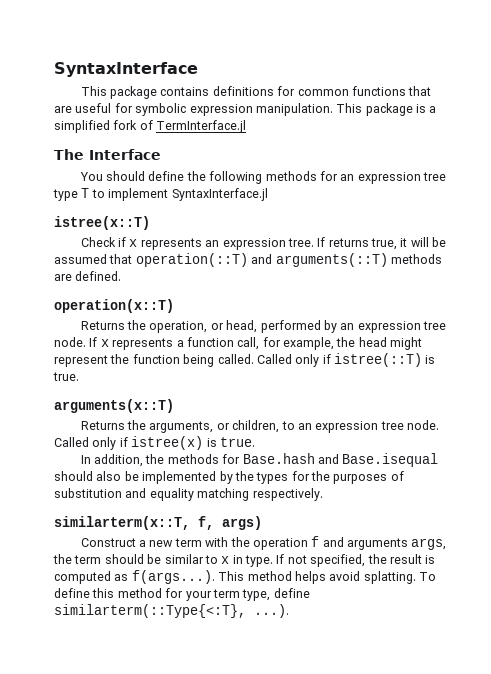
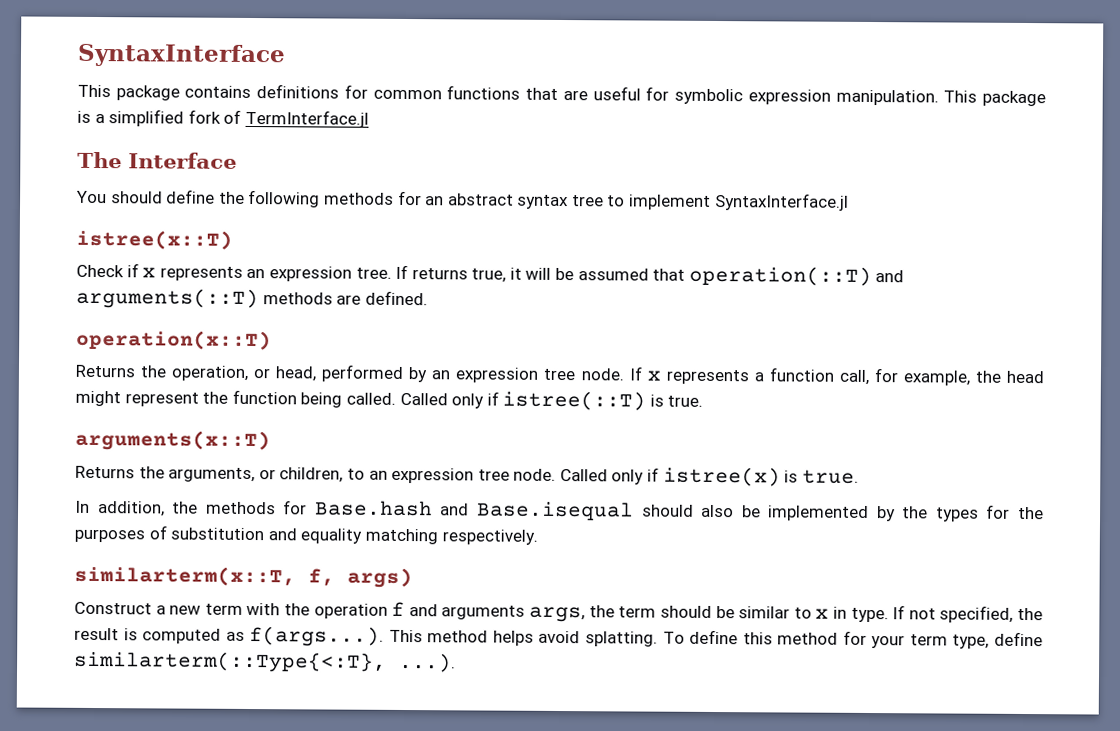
[357,172,447,184] [53,188,90,201] expression tree type T -> [447,193,604,210] abstract syntax tree

